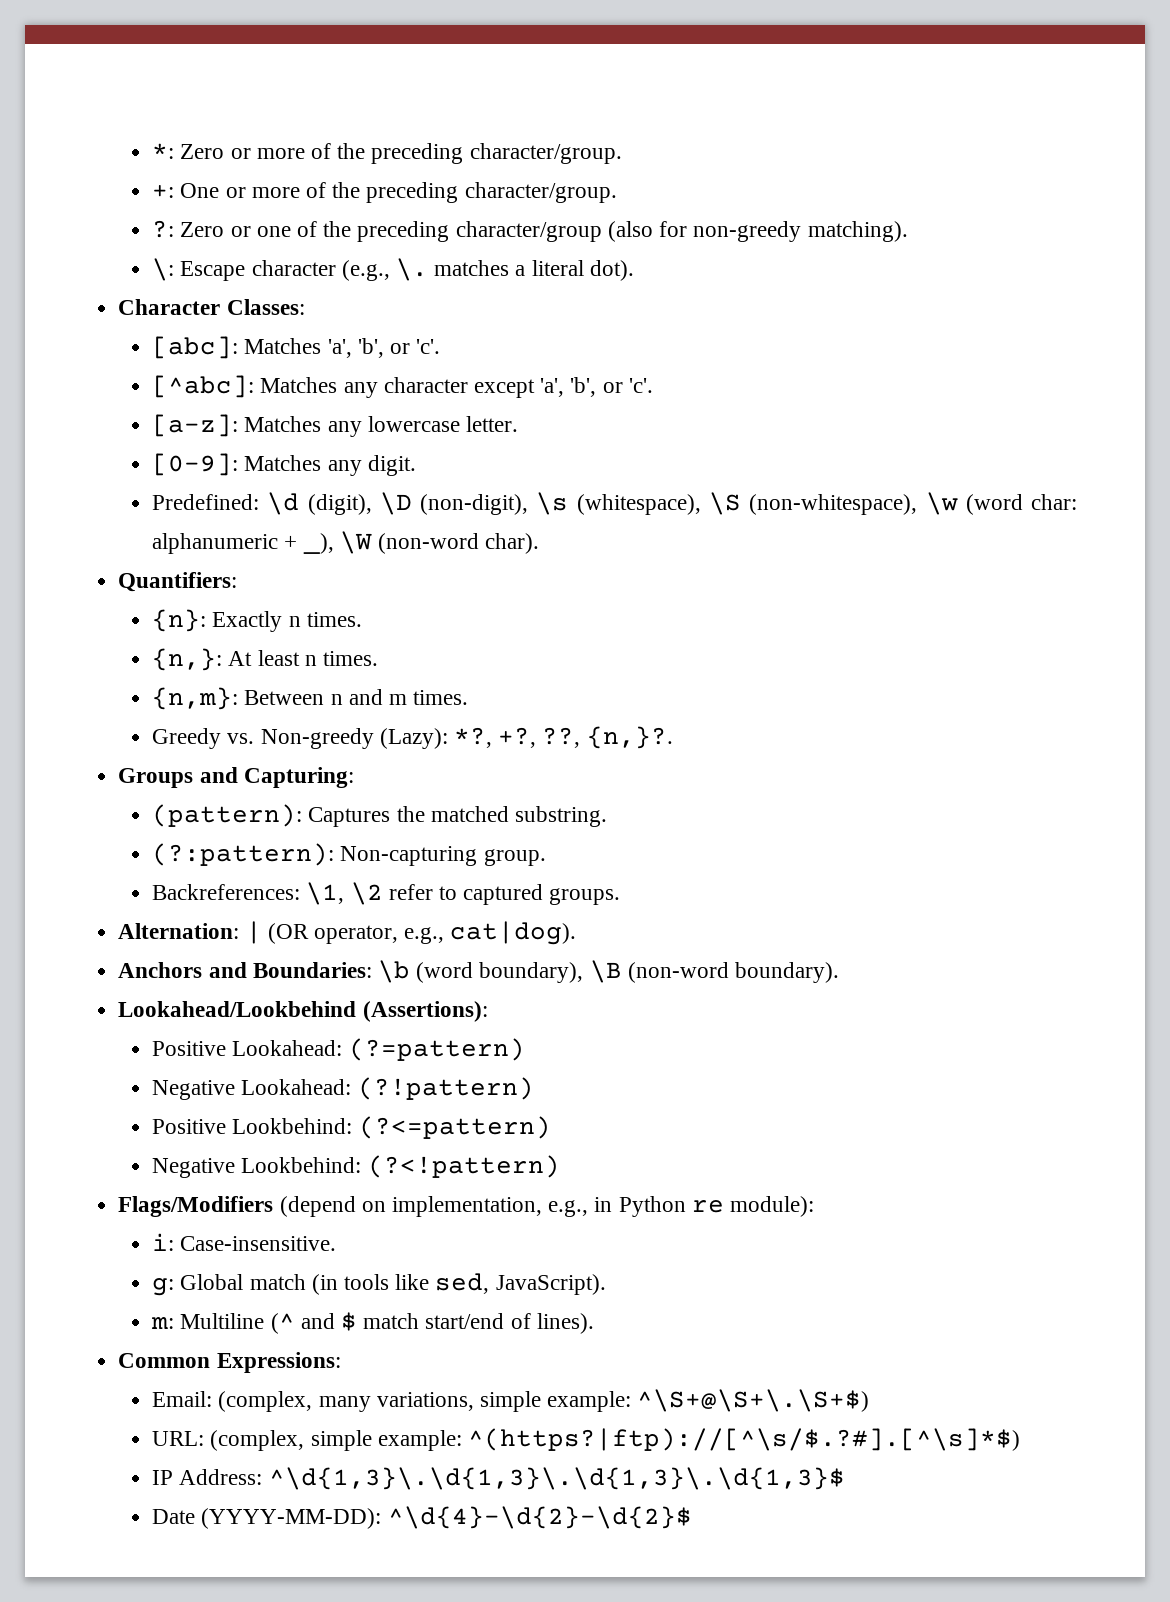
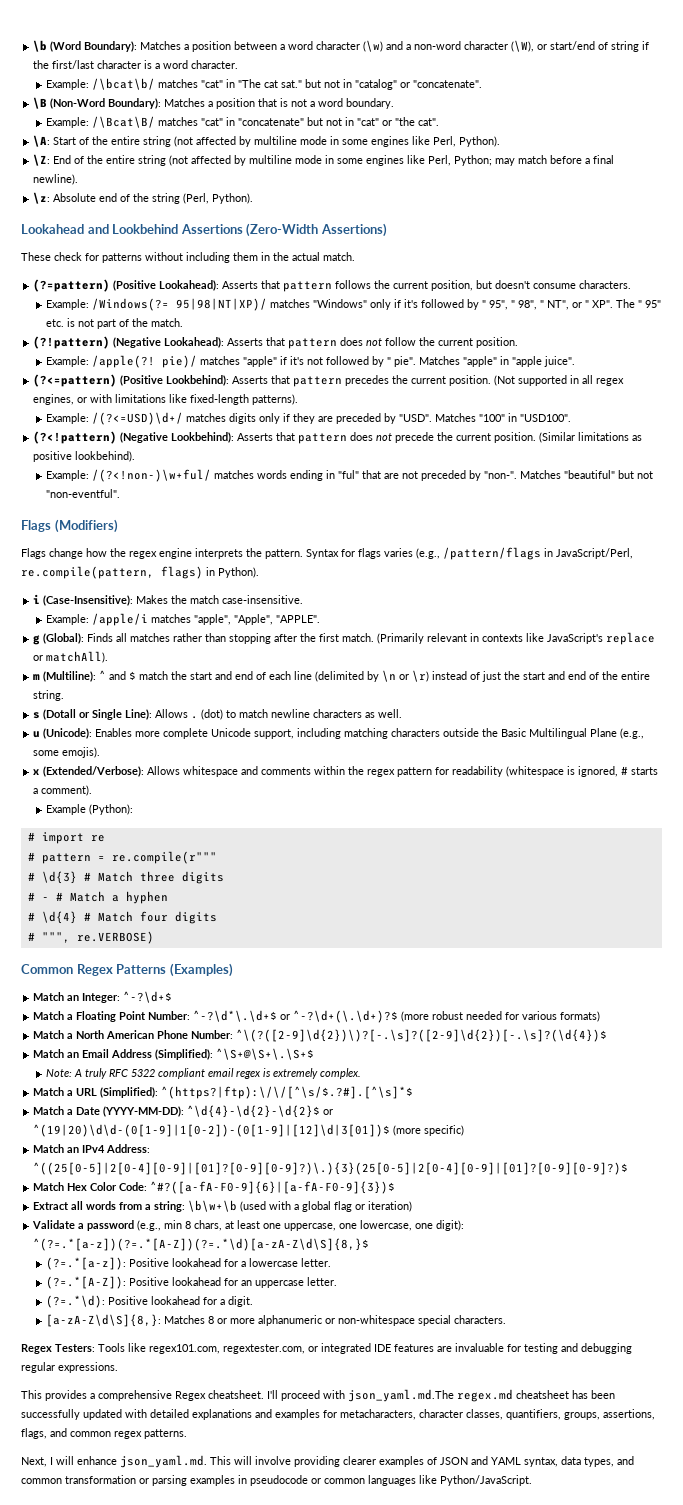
[152,143,622,164] [152,182,617,203] [152,220,908,242] [152,258,634,281] [118,299,305,315] [152,336,441,359] [152,375,653,398] [152,414,519,437] [152,453,416,476] [152,492,1077,515] [152,531,540,554] [118,572,238,592] [152,609,362,632] [152,648,379,671] [152,687,469,710] [152,726,673,749] [118,767,354,788] [152,804,608,827] [152,843,546,866] [152,882,621,905] [118,921,577,945] [118,960,839,983] [118,1001,488,1022] [152,1038,525,1061] [152,1077,534,1100] [152,1116,551,1139] [152,1155,560,1178] [118,1196,814,1217] [152,1233,337,1251] [152,1273,606,1296] [151,1312,594,1334] [118,1352,341,1373] [152,1389,870,1412] [152,1428,1021,1451] [152,1467,845,1490] [152,1506,692,1529] *: Zero or more of the preceding character/group. // +: One or more of the preceding character/group. // ?: Zero or one of the preceding character/group (also for non-greedy matching). // \: Escape character (e.g., \. matches a literal dot). // Character Classes: // [abc]: Matches 'a', 'b', or 'c'. // [^abc]: Matches any character except 'a', 'b', or 'c'. // [a-z]: Matches any lowercase letter. // [0-9]: Matches any digit. // Predefined: \d (digit), \D (non-digit), \s (whitespace), \S (non-whitespace), \w (word char: alphanumeric + _), \W (non-word char). // Quantifiers: // {n}: Exactly n times. // {n,}: At least n times. // {n,m}: Between n and m times. // Greedy vs. Non-greedy (Lazy): *?, +?, ??, {n,}?. // Groups and Capturing: // (pattern): Captures the matched substring. // (?:pattern): Non-capturing group. // Backreferences: \1, \2 refer to captured groups. // Alternation: | (OR operator, e.g., cat|dog). // Anchors and Boundaries: \b (word boundary), \B (non-word boundary). // Lookahead/Lookbehind (Assertions): // Positive Lookahead: (?=pattern) // Negative Lookahead: (?!pattern) // Positive Lookbehind: (?<=pattern) // Negative Lookbehind: (?<!pattern) // Flags/Modifiers (depend on implementation, e.g., in Python re module): // i: Case-insensitive. // g: Global match (in tools like sed, JavaScript). // m: Multiline (^ and $ match start/end of lines). // Common Expressions: // Email: (complex, many variations, simple example: ^\S+@\S+\.\S+$) // URL: (complex, simple example: ^(https?|ftp)://[^\s/$.?#].[^\s]*$) // IP Address: ^\d{1,3}\.\d{1,3}\.\d{1,3}\.\d{1,3}$ // Date (YYYY-MM-DD): ^\d{4}-\d{2}-\d{2}$ -> [33,40,650,52] [33,60,239,69] [45,78,482,90] [33,97,395,109] [45,116,439,128] [33,135,501,147] [33,154,615,166] [33,174,79,185] [33,192,254,204] [21,223,387,237] [21,252,355,263] [33,279,632,292] [45,298,661,311] [45,318,183,329] [33,336,519,349] [45,355,575,368] [33,374,625,387] [33,394,299,405] [45,412,571,425] [33,431,643,444] [33,451,136,462] [45,469,653,482] [45,489,120,498] [21,519,118,533] [21,547,633,560] [21,566,259,579] [33,594,304,606] [45,613,320,626] [33,632,656,645] [33,651,109,663] [33,670,651,682] [33,690,65,701] [33,709,403,720] [33,728,645,739] [33,747,101,758] [33,766,659,777] [33,785,93,796] [45,804,133,815] [27,832,105,844] [27,851,217,864] [27,871,224,884] [27,891,168,904] [27,911,217,924] [27,931,154,944] [21,963,233,977] [33,991,173,1003] [33,1010,601,1023] [33,1029,608,1042] [33,1048,315,1060] [45,1068,361,1079] [33,1086,414,1099] [33,1105,334,1118] [33,1124,465,1137] [33,1144,151,1153] [33,1162,629,1175] [33,1181,396,1194] [33,1200,413,1212] [32,1220,465,1231] [33,1238,370,1251] [45,1257,331,1270] [45,1276,337,1289] [45,1295,253,1308] [45,1314,506,1327] [21,1343,632,1354] [21,1362,118,1373] [21,1389,615,1402] [21,1409,655,1420] [21,1428,187,1439] [21,1455,634,1468] [21,1475,532,1486] \b (Word Boundary): Matches a position between a word character (\w) and a non-word character (\W), or start/end of string if the first/last character is a word character. // Example: /\bcat\b/ matches "cat" in "The cat sat." but not in "catalog" or "concatenate". // \B (Non-Word Boundary): Matches a position that is not a word boundary. // Example: /\Bcat\B/ matches "cat" in "concatenate" but not in "cat" or "the cat". // \A: Start of the entire string (not affected by multiline mode in some engines like Perl, Python). // \Z: End of the entire string (not affected by multiline mode in some engines like Perl, Python; may match before a final newline). // \z: Absolute end of the string (Perl, Python). // Lookahead and Lookbehind Assertions (Zero-Width Assertions) // These check for patterns without including them in the actual match. // (?=pattern) (Positive Lookahead): Asserts that pattern follows the current position, but doesn't consume characters. // Example: /Windows(?= 95|98|NT|XP)/ matches "Windows" only if it's followed by " 95", " 98", " NT", or " XP". The " 95" etc. is not part of the match. // (?!pattern) (Negative Lookahead): Asserts that pattern does not follow the current position. // Example: /apple(?! pie)/ matches "apple" if it's not followed by " pie". Matches "apple" in "apple juice". // (?<=pattern) (Positive Lookbehind): Asserts that pattern precedes the current position. (Not supported in all regex engines, or with limitations like fixed-length patterns). // Example: /(?<=USD)\d+/ matches digits only if they are preceded by "USD". Matches "100" in "USD100". // (?<!pattern) (Negative Lookbehind): Asserts that pattern does not precede the current position. (Similar limitations as positive lookbehind). // Example: /(?<!non-)\w+ful/ matches words ending in "ful" that are not preceded by "non-". Matches "beautiful" but not "non-eventful". // Flags (Modifiers) // Flags change how the regex engine interprets the pattern. Syntax for flags varies (e.g., /pattern/flags in JavaScript/Perl, re.compile(pattern, flags) in Python). // i (Case-Insensitive): Makes the match case-insensitive. // Example: /apple/i matches "apple", "Apple", "APPLE". // g (Global): Finds all matches rather than stopping after the first match. (Primarily relevant in contexts like JavaScript's replace or matchAll). // m (Multiline): ^ and $ match the start and end of each line (delimited by \n or \r) instead of just the start and end of the entire string. // s (Dotall or Single Line): Allows . (dot) to match newline characters as well. // u (Unicode): Enables more complete Unicode support, including matching characters outside the Basic Multilingual Plane (e.g., some emojis). // x (Extended/Verbose): Allows whitespace and comments within the regex pattern for readability (whitespace is ignored, # starts a comment). // Example (Python): // # import re // # pattern = re.compile(r""" // # \d{3} # Match three digits // # - # Match a hyphen // # \d{4} # Match four digits // # """, re.VERBOSE) // Common Regex Patterns (Examples) // Match an Integer: ^-?\d+$ // Match a Floating Point Number: ^-?\d*\.\d+$ or ^-?\d+(\.\d+)?$ (more robust needed for various formats) // Match a North American Phone Number: ^\(?([2-9]\d{2})\)?[-.\s]?([2-9]\d{2})[-.\s]?(\d{4})$ // Match an Email Address (Simplified): ^\S+@\S+\.\S+$ // Note: A truly RFC 5322 compliant email regex is extremely complex. // Match a URL (Simplified): ^(https?|ftp):\/\/[^\s/$.?#].[^\s]*$ // Match a Date (YYYY-MM-DD): ^\d{4}-\d{2}-\d{2}$ or ^(19|20)\d\d-(0[1-9]|1[0-2])-(0[1-9]|[12]\d|3[01])$ (more specific) // Match an IPv4 Address: ^((25[0-5]|2[0-4][0-9]|[01]?[0-9][0-9]?)\.){3}(25[0-5]|2[0-4][0-9]|[01]?[0-9][0-9]?)$ // Match Hex Color Code: ^#?([a-fA-F0-9]{6}|[a-fA-F0-9]{3})$ // Extract all words from a string: \b\w+\b (used with a global flag or iteration) // Validate a password (e.g., min 8 chars, at least one uppercase, one lowercase, one digit): ^(?=.*[a-z])(?=.*[A-Z])(?=.*\d)[a-zA-Z\d\S]{8,}$ // (?=.*[a-z]): Positive lookahead for a lowercase letter. // (?=.*[A-Z]): Positive lookahead for an uppercase letter. // (?=.*\d): Positive lookahead for a digit. // [a-zA-Z\d\S]{8,}: Matches 8 or more alphanumeric or non-whitespace special characters. // Regex Testers: Tools like regex101.com, regextester.com, or integrated IDE features are invaluable for testing and debugging regular expressions. // This provides a comprehensive Regex cheatsheet. I'll proceed with json_yaml.md.The regex.md cheatsheet has been successfully updated with detailed explanations and examples for metacharacters, character classes, quantifiers, groups, assertions, flags, and common regex patterns. // Next, I will enhance json_yaml.md. This will involve providing clearer examples of JSON and YAML syntax, data types, and common transformation or parsing examples in pseudocode or common languages like Python/JavaScript.

